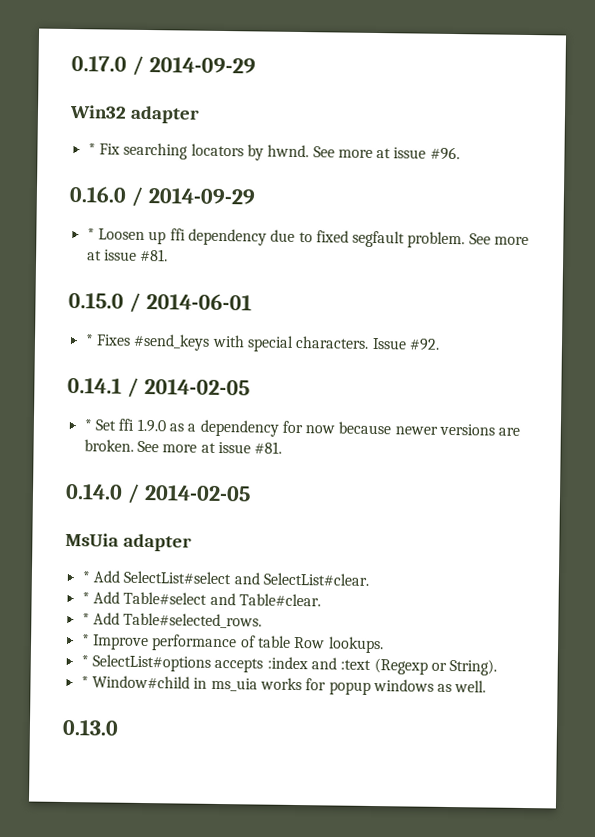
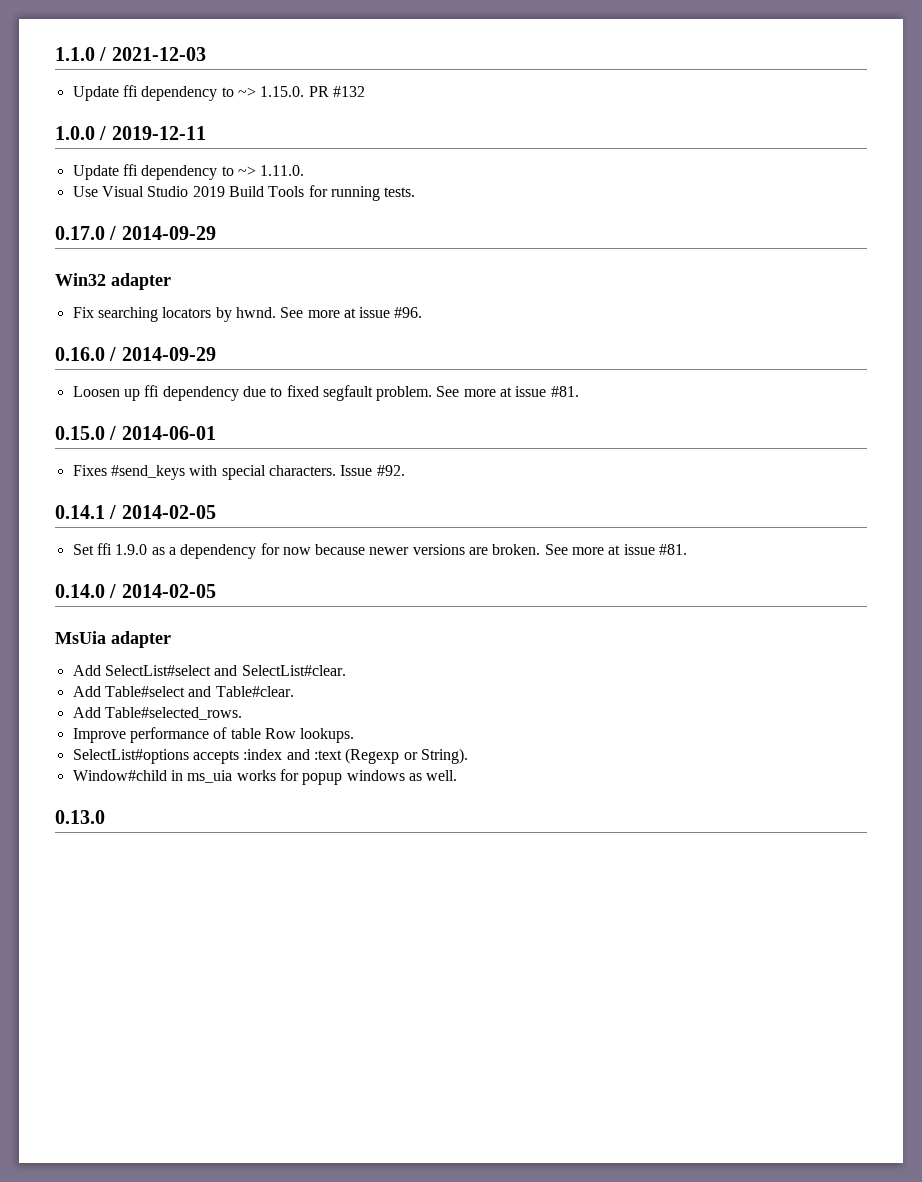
(71, 63) none -> [55,47,206,61] [72,85,365,101] [55,126,206,140] [72,164,305,180] [72,185,416,201] 1.1.0 / 2021-12-03 // Update ffi dependency to ~> 1.15.0. PR #132 // 1.0.0 / 2019-12-11 // Update ffi dependency to ~> 1.11.0. // Use Visual Studio 2019 Build Tools for running tests. //
[87,143,96,155] * -> (171, 281) none
[86,228,95,240] * -> (216, 354) none
[84,334,94,346] * -> (216, 433) none
[83,419,92,431] * -> (216, 512) none
[81,571,90,583] * -> (171, 639) none
[81,592,90,604] * -> (346, 670) none
[81,613,90,625] * -> (294, 691) none
[81,634,90,646] * -> (242, 713) none
[80,655,89,667] * -> (355, 735) none
[80,676,89,688] * -> (468, 756) none

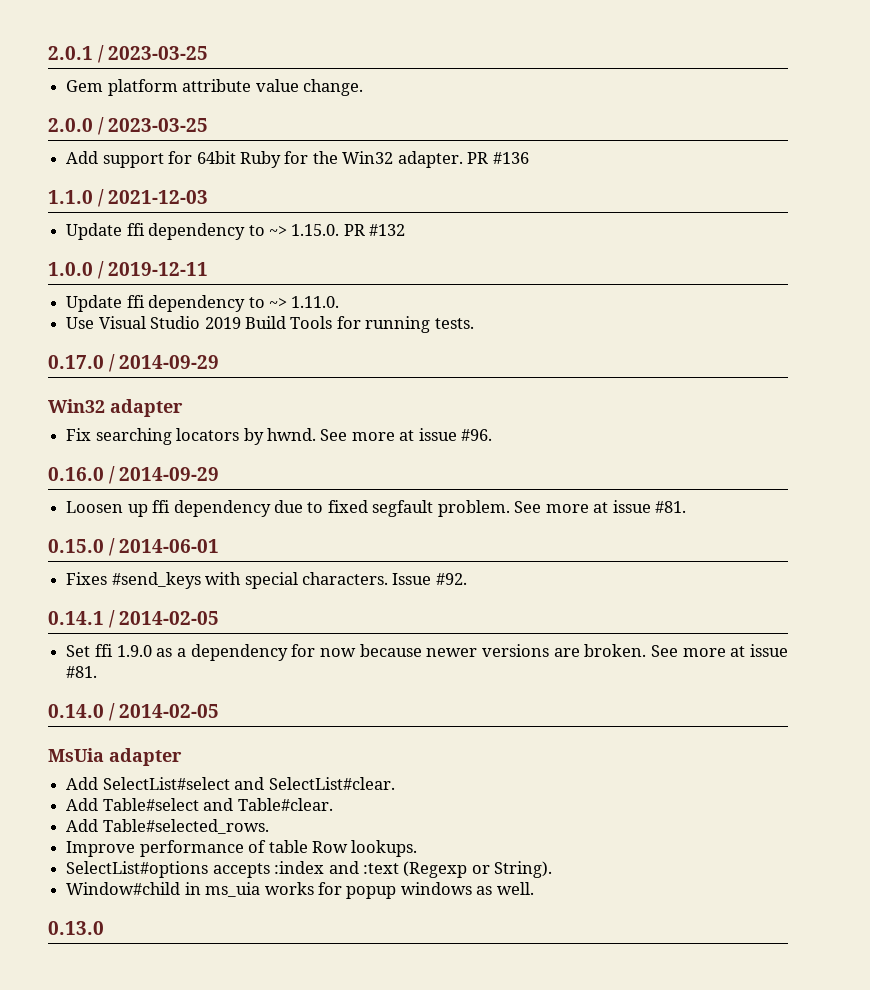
(55, 54) none -> [48,45,209,63] [66,79,363,96] [48,117,209,135] [66,151,529,168] 2.0.1 / 2023-03-25 // Gem platform attribute value change. // 2.0.0 / 2023-03-25 // Add support for 64bit Ruby for the Win32 adapter. PR #136 //

